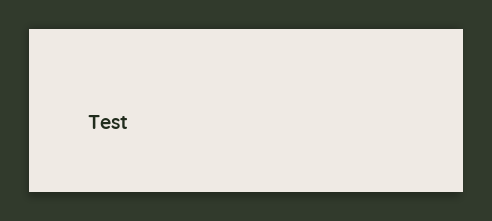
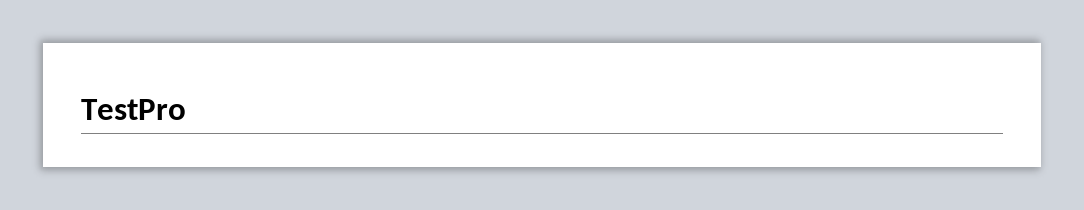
[88,115,128,129] Test -> [81,99,186,120] TestPro

